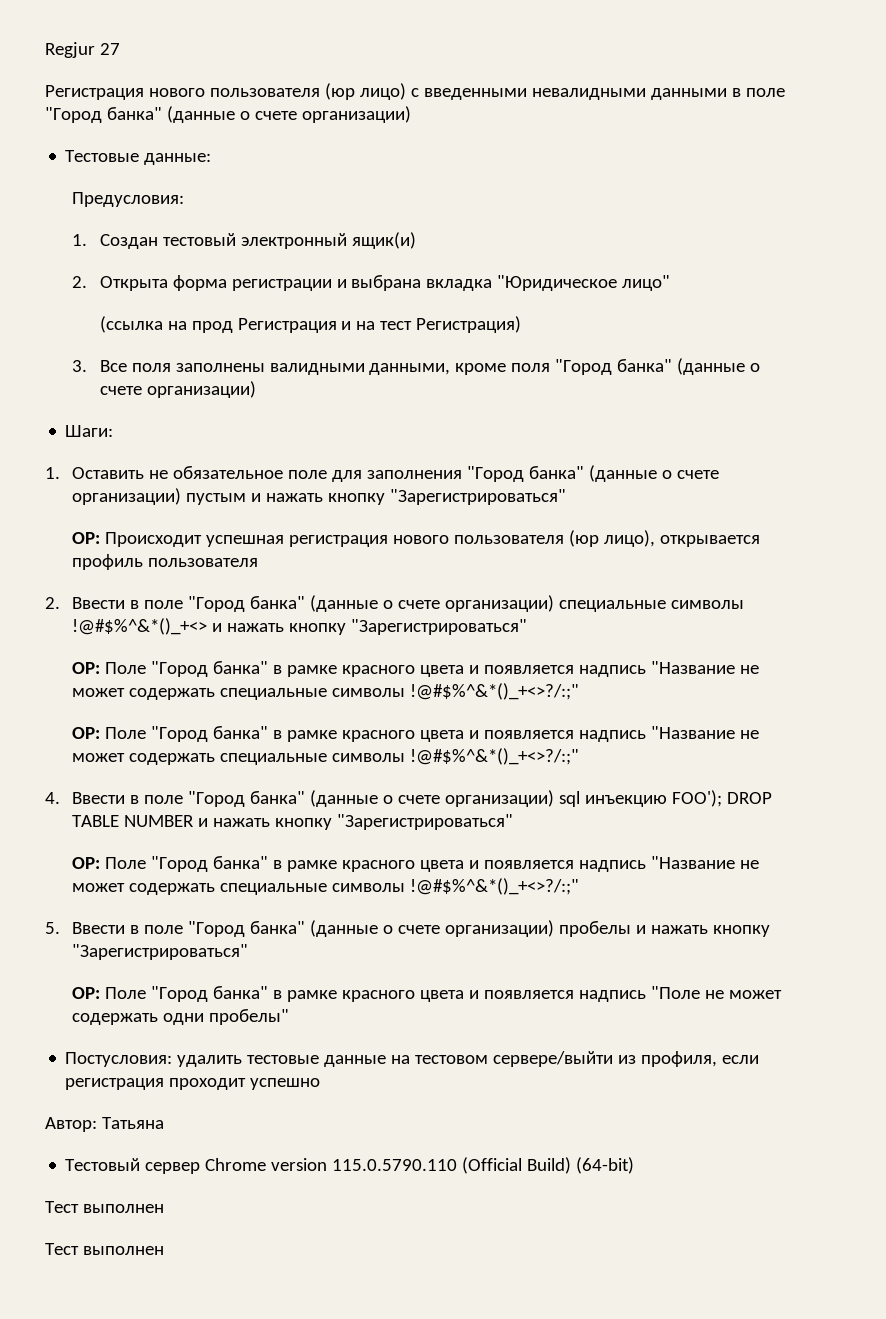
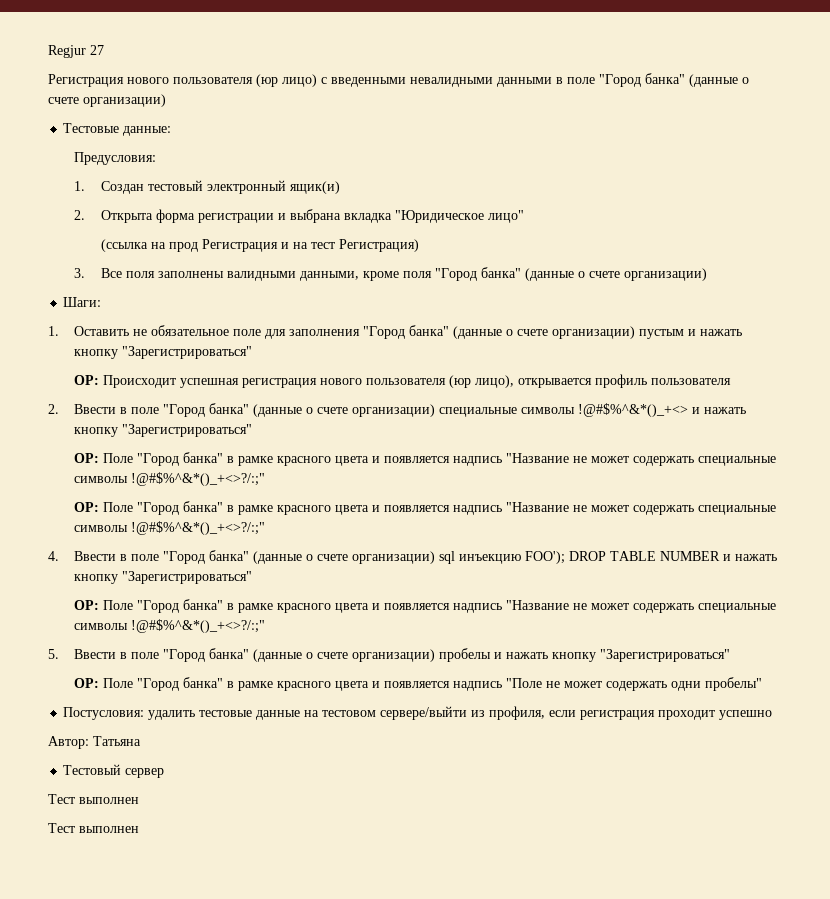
[205,1157,635,1174] Chrome version 115.0.5790.110 (Official Build) (64-bit) -> (165, 773) none

